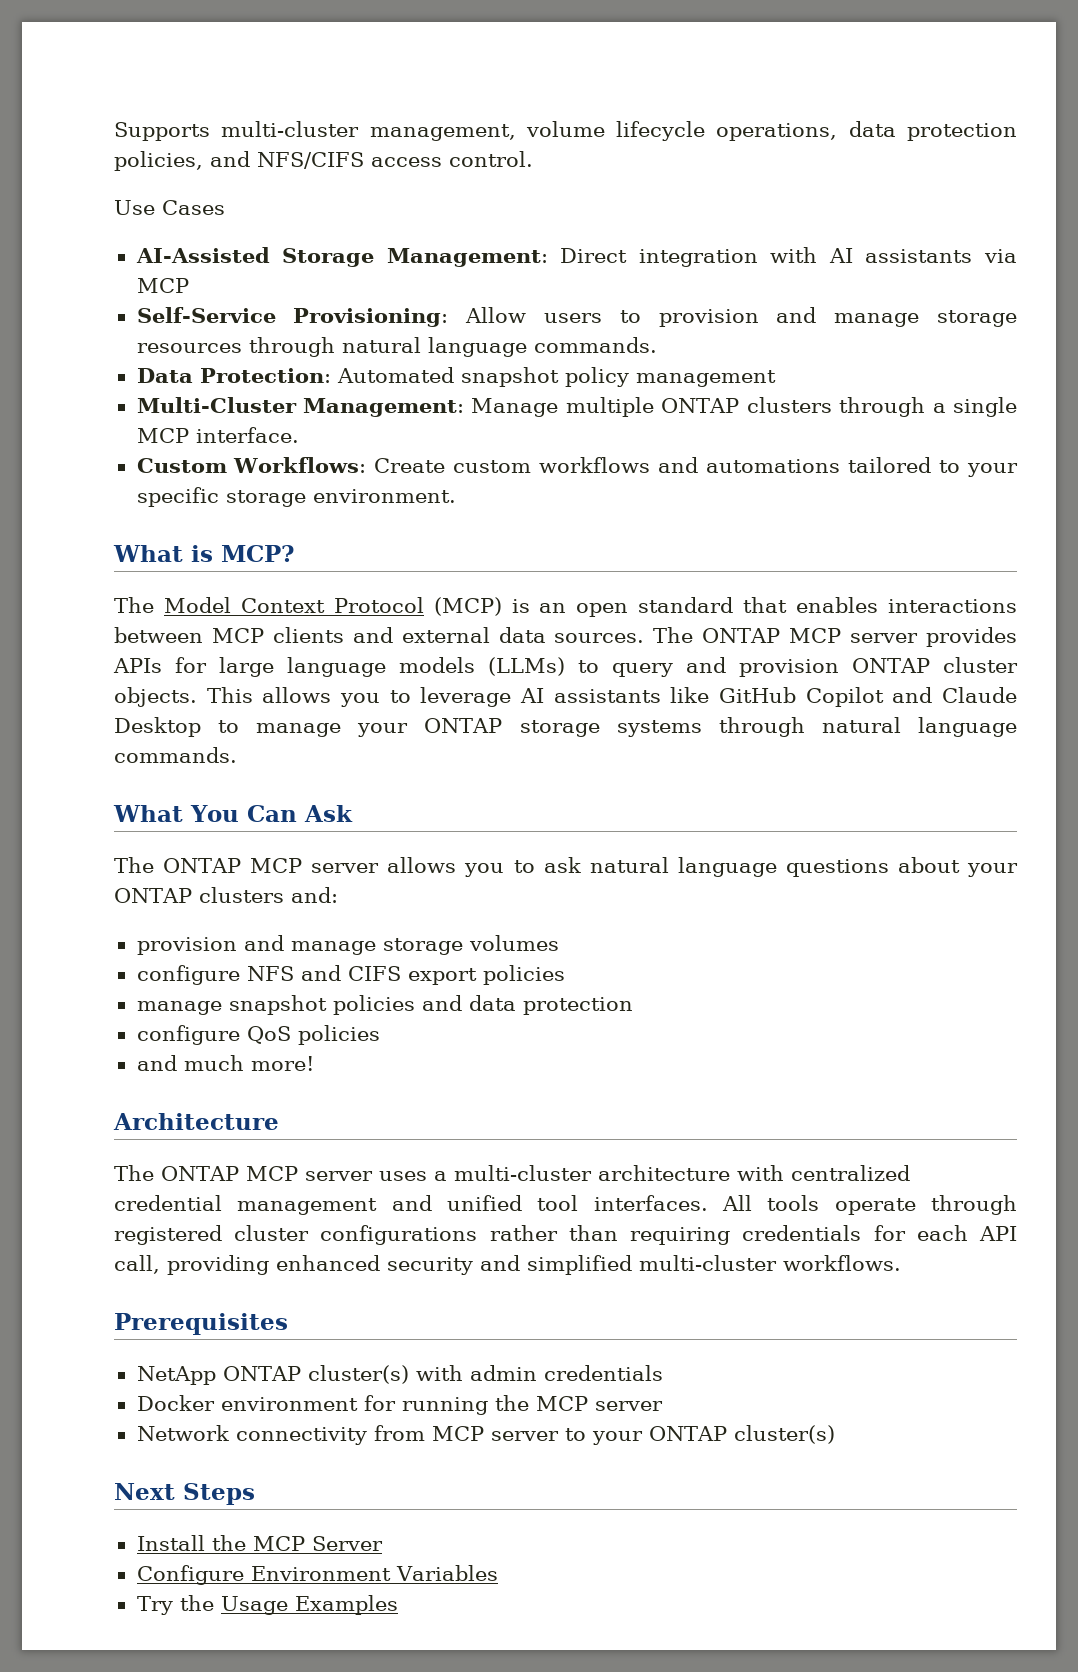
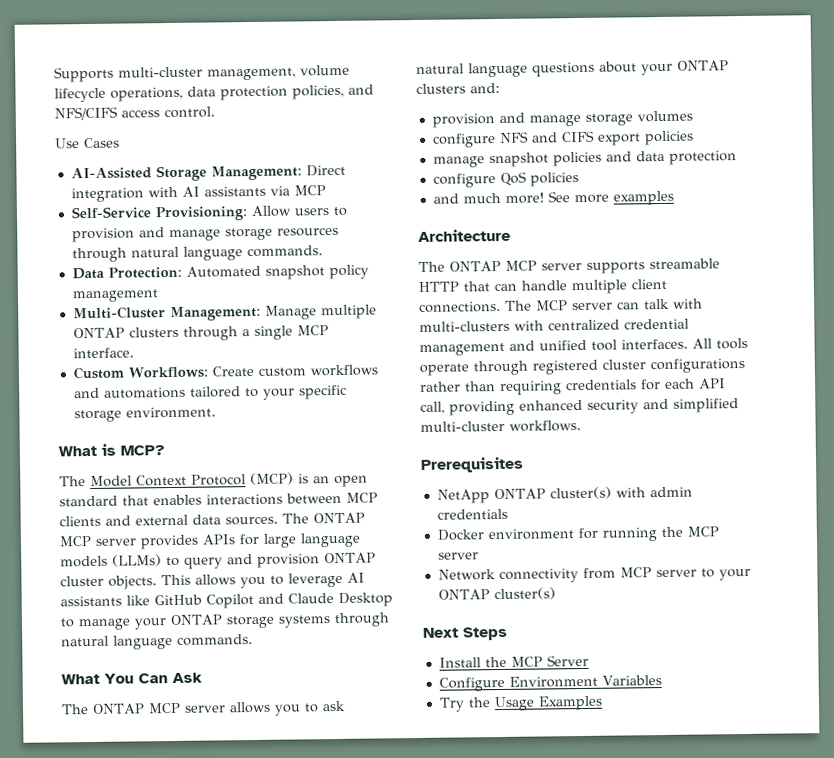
(314, 1063) none -> [547,190,674,206] See more examples
[378,1165,730,1181] uses a multi-cluster architecture -> [585,258,720,274] [418,278,667,295] [419,298,703,313] [419,320,510,332] supports streamable HTTP that can handle multiple client connections. The MCP server can talk with multi-clusters

